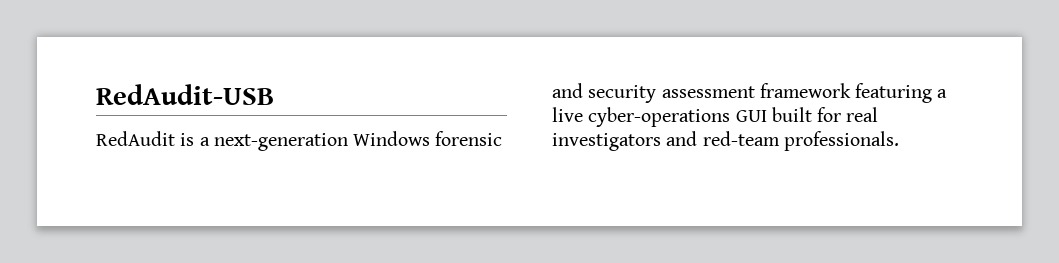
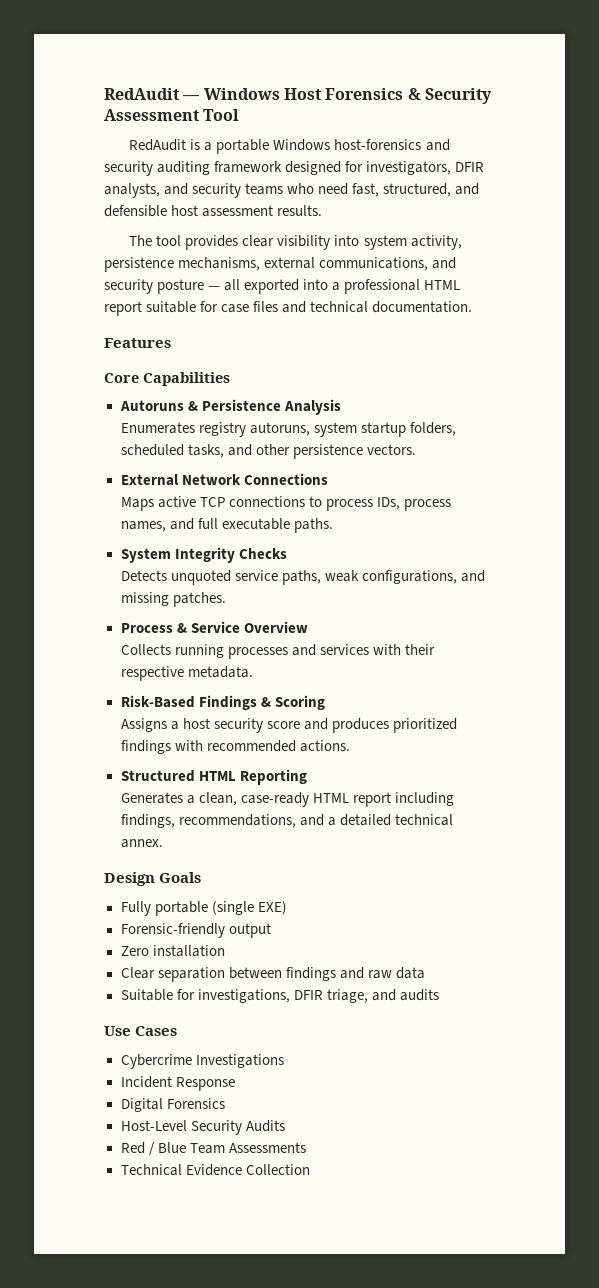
[96,84,274,105] [96,131,503,151] [552,83,948,103] [552,107,879,127] [552,131,899,151] RedAudit-USB // RedAudit is a next-generation Windows forensic and security assessment framework featuring a live cyber-operations GUI built for real investigators and red-team professionals. -> [104,88,492,104] [104,109,240,121] [129,139,450,154] [104,161,485,176] [104,183,480,198] [104,205,323,217] [129,235,462,250] [104,257,457,272] [104,279,461,294] [104,301,473,316] [104,338,171,348] [104,372,230,386] [119,399,341,415] [120,422,457,437] [120,444,417,459] [120,473,328,486] [120,496,452,511] [120,518,334,533] [120,547,287,563] [120,570,486,585] [120,592,226,607] [120,621,308,633] [120,644,436,659] [120,666,253,681] [120,695,325,710] [120,718,458,733] [120,740,350,754] [120,769,307,785] [120,792,455,807] [120,814,454,828] [120,839,163,848] [104,872,202,886] [120,901,287,916] [120,923,271,938] [120,945,225,957] [120,967,425,982] [120,989,439,1003] [104,1026,178,1036] [120,1054,284,1069] [120,1076,235,1091] [120,1098,225,1112] [120,1120,285,1135] [120,1142,306,1156] [120,1164,310,1176] RedAudit — Windows Host Forensics & Security Assessment Tool // RedAudit is a portable Windows host-forensics and security auditing framework designed for investigators, DFIR analysts, and security teams who need fast, structured, and defensible host assessment results. // The tool provides clear visibility into system activity, persistence mechanisms, external communications, and security posture — all exported into a professional HTML report suitable for case files and technical documentation. // Features // Core Capabilities // Autoruns & Persistence Analysis // Enumerates registry autoruns, system startup folders, scheduled tasks, and other persistence vectors. // External Network Connections // Maps active TCP connections to process IDs, process names, and full executable paths. // System Integrity Checks // Detects unquoted service paths, weak configurations, and missing patches. // Process & Service Overview // Collects running processes and services with their respective metadata. // Risk-Based Findings & Scoring // Assigns a host security score and produces prioritized findings with recommended actions. // Structured HTML Reporting // Generates a clean, case-ready HTML report including findings, recommendations, and a detailed technical annex. // Design Goals // Fully portable (single EXE) // Forensic-friendly output // Zero installation // Clear separation between findings and raw data // Suitable for investigations, DFIR triage, and audits // Use Cases // Cybercrime Investigations // Incident Response // Digital Forensics // Host-Level Security Audits // Red / Blue Team Assessments // Technical Evidence Collection

